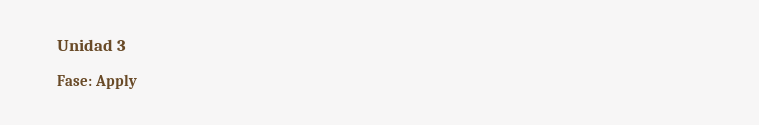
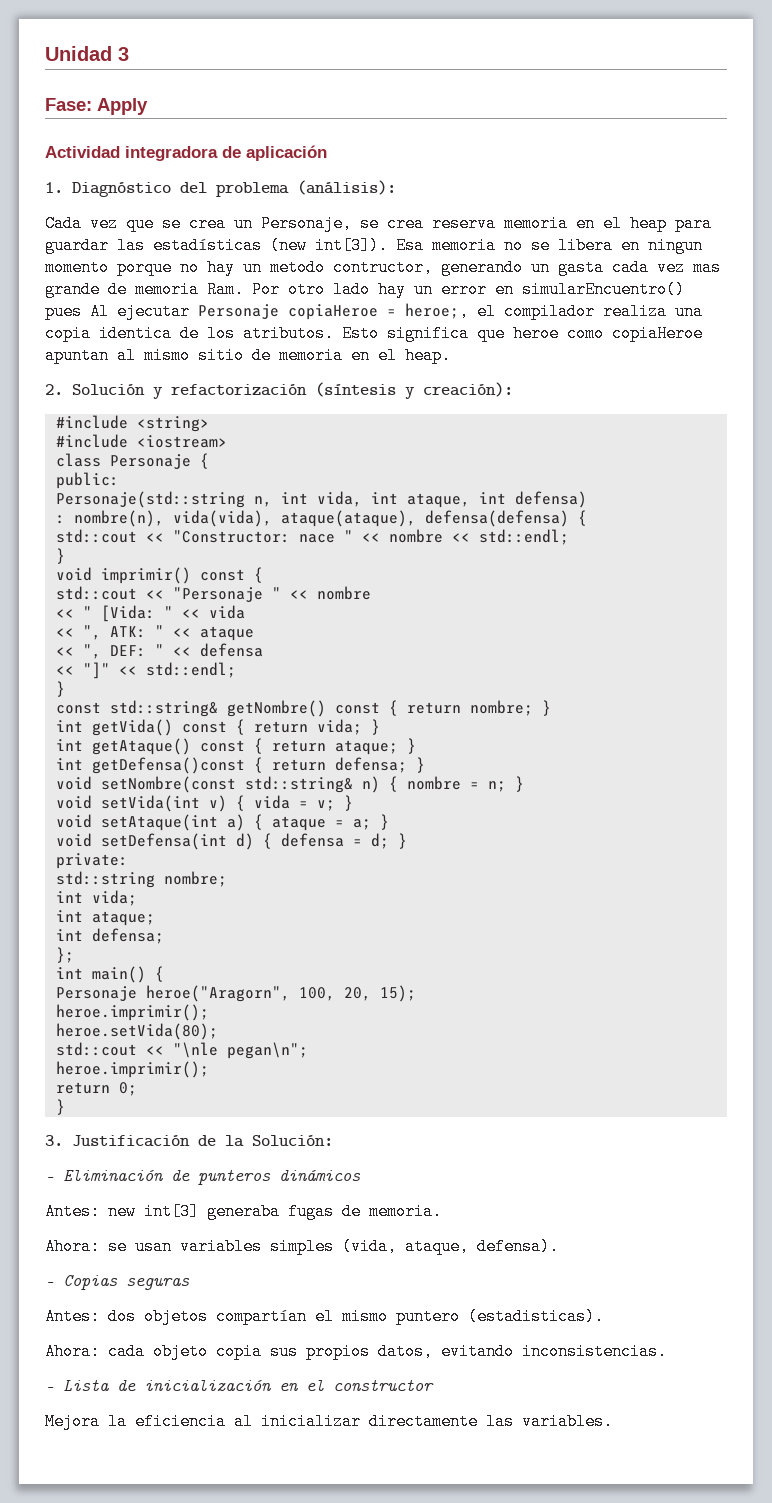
(138, 81) none -> [45,145,327,161] [45,180,396,197] [45,215,712,232] [45,237,703,254] [45,259,721,276] [45,281,685,298] [45,303,703,320] [45,325,703,342] [45,347,451,364] [45,382,513,399] [55,415,209,432] [55,434,227,448] [55,453,209,469] [55,472,119,489] [55,491,587,508] [55,510,587,527] [55,529,569,545] [55,548,65,564] [55,567,263,584] [55,586,371,602] [55,605,245,622] [55,625,254,641] [55,643,263,659] [55,662,236,679] [55,681,65,697] [55,700,551,717] [55,719,380,736] [55,738,416,755] [55,757,425,774] [55,776,524,793] [55,795,353,812] [55,814,389,831] [55,833,407,850] [55,853,128,869] [55,871,227,888] [55,890,137,906] [55,910,155,926] [55,928,164,944] [55,947,74,963] [55,966,164,983] [55,985,416,1002] [55,1004,209,1021] [55,1023,218,1040] [55,1042,308,1059] [55,1061,209,1078] [55,1082,137,1096] [55,1099,65,1115] [45,1135,333,1147] [45,1169,361,1185] [45,1203,442,1220] [45,1238,559,1255] [45,1275,190,1290] [45,1308,604,1325] [45,1343,667,1360] [45,1379,434,1391] [45,1413,613,1430] // Actividad integradora de aplicación // 1. Diagnóstico del problema (análisis): // Cada vez que se crea un Personaje, se crea reserva memoria en el heap para guardar las estadísticas (new int[3]). Esa memoria no se libera en ningun momento porque no hay un metodo contructor, generando un gasta cada vez mas grande de memoria Ram. Por otro lado hay un error en simularEncuentro() pues Al ejecutar Personaje copiaHeroe = heroe;, el compilador realiza una copia identica de los atributos. Esto significa que heroe como copiaHeroe apuntan al mismo sitio de memoria en el heap. // 2. Solución y refactorización (síntesis y creación): // #include <string> // #include <iostream> // class Personaje { // public: // Personaje(std::string n, int vida, int ataque, int defensa) // : nombre(n), vida(vida), ataque(ataque), defensa(defensa) { // std::cout << "Constructor: nace " << nombre << std::endl; // } // void imprimir() const { // std::cout << "Personaje " << nombre // << " [Vida: " << vida // << ", ATK: " << ataque // << ", DEF: " << defensa // << "]" << std::endl; // } // const std::string& getNombre() const { return nombre; } // int getVida() const { return vida; } // int getAtaque() const { return ataque; } // int getDefensa()const { return defensa; } // void setNombre(const std::string& n) { nombre = n; } // void setVida(int v) { vida = v; } // void setAtaque(int a) { ataque = a; } // void setDefensa(int d) { defensa = d; } // private: // std::string nombre; // int vida; // int ataque; // int defensa; // }; // int main() { // Personaje heroe("Aragorn", 100, 20, 15); // heroe.imprimir(); // heroe.setVida(80); // std::cout << "\nle pegan\n"; // heroe.imprimir(); // return 0; // } // 3. Justificación de la Solución: // - Eliminación de punteros dinámicos // Antes: new int[3] generaba fugas de memoria. // Ahora: se usan variables simples (vida, ataque, defensa). // - Copias seguras // Antes: dos objetos compartían el mismo puntero (estadisticas). // Ahora: cada objeto copia sus propios datos, evitando inconsistencias. // - Lista de inicialización en el constructor // Mejora la eficiencia al inicializar directamente las variables.

